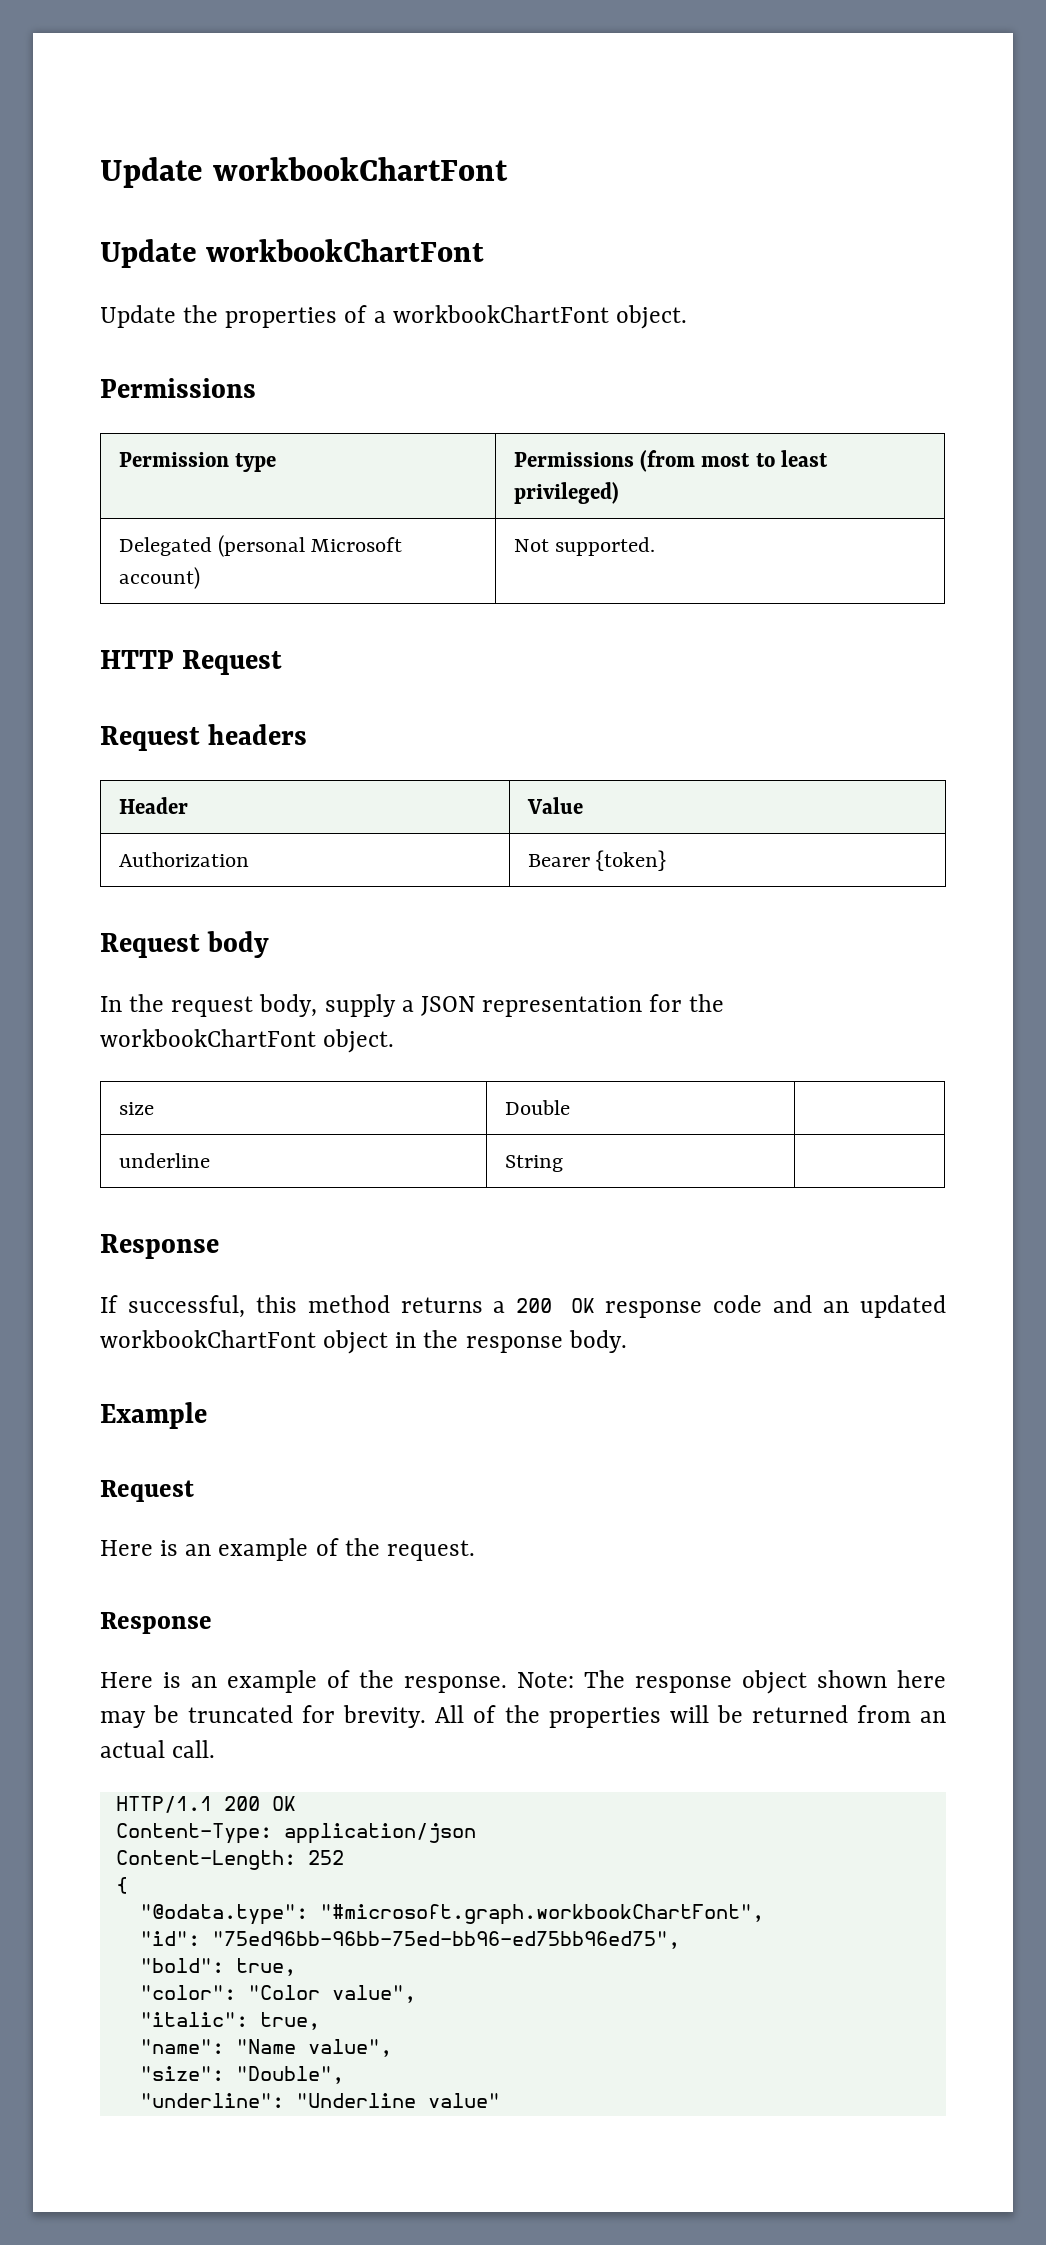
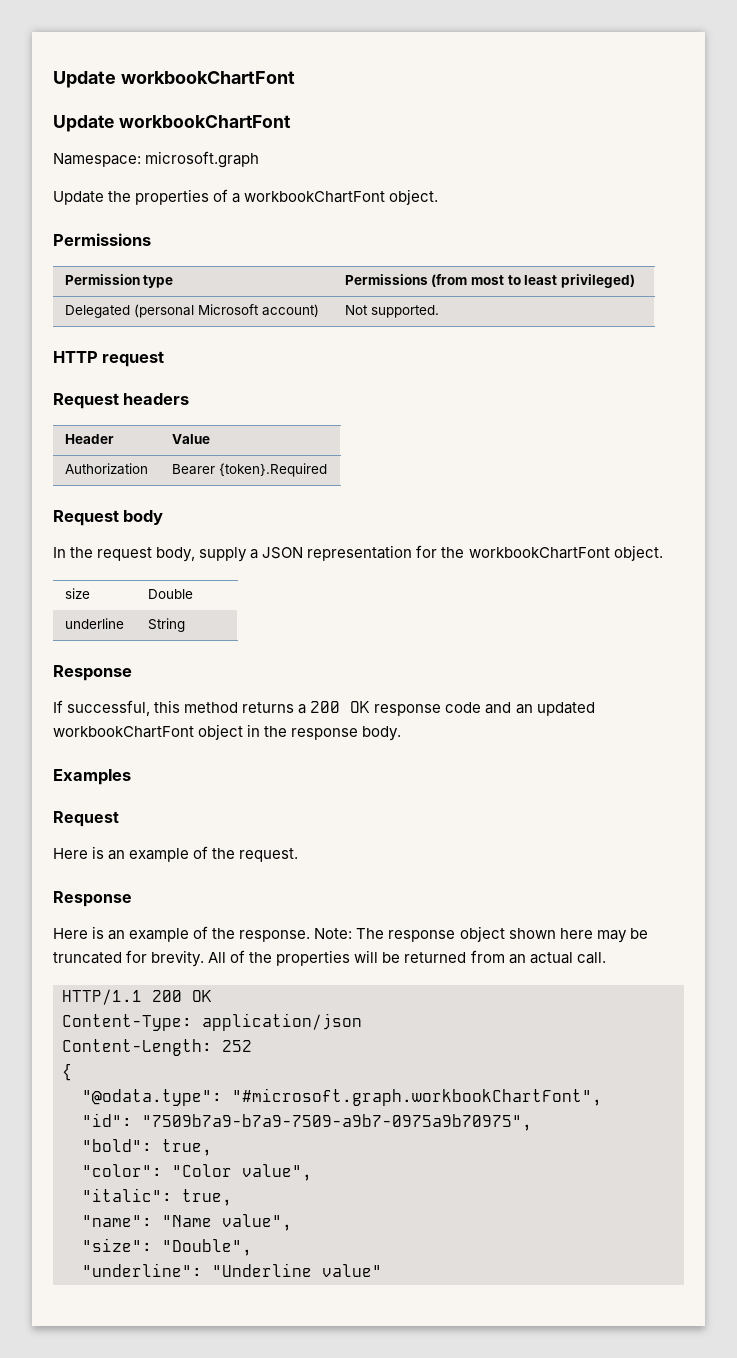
(485, 250) none -> [53,151,260,168] // Namespace: microsoft.graph
[182,650,283,675] Request -> [102,351,165,367] request
[595,850,666,871] {token} -> [218,463,327,477] {token}.Required
[100,1402,207,1429] Example -> [53,769,131,785] Examples
[211,1931,680,1949] "75ed96bb-96bb-75ed-bb96-ed75bb96ed75", -> [142,1114,532,1131] "7509b7a9-b7a9-7509-a9b7-0975a9b70975",

